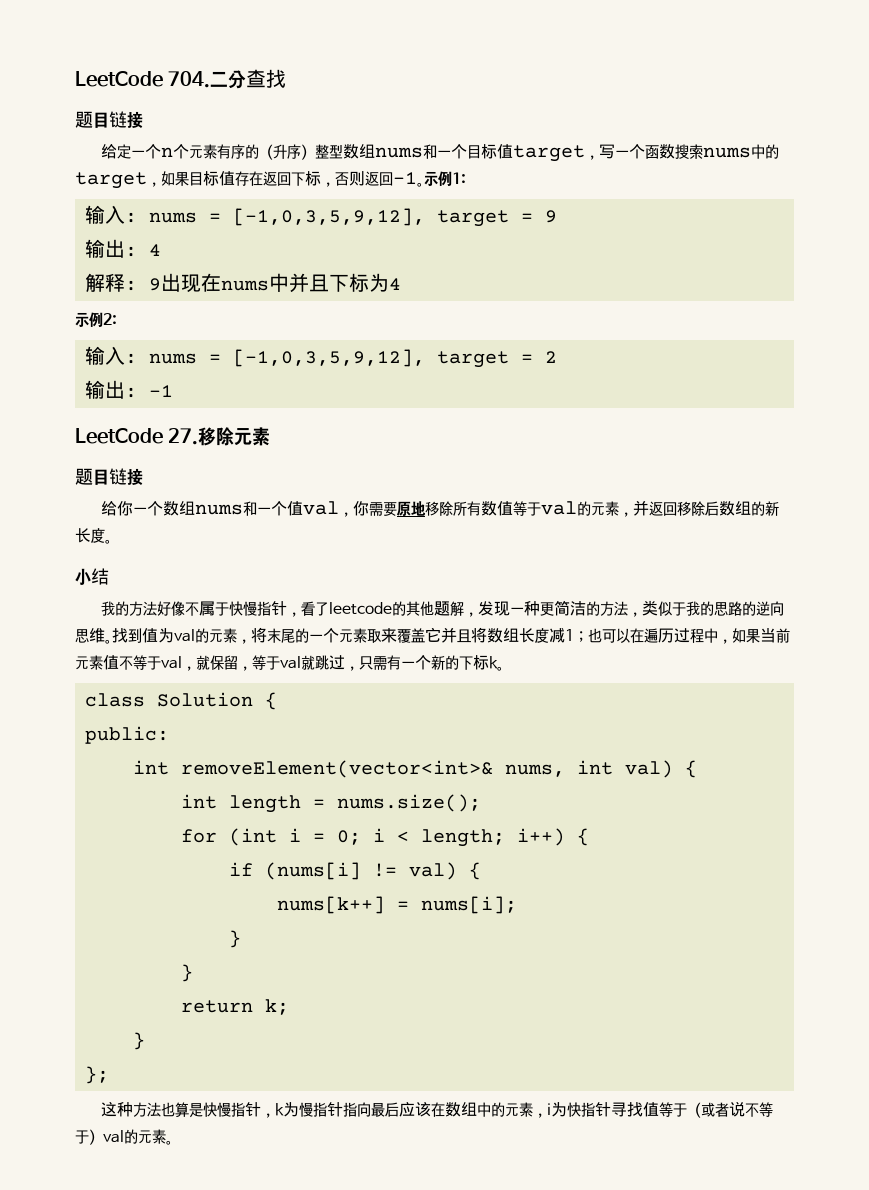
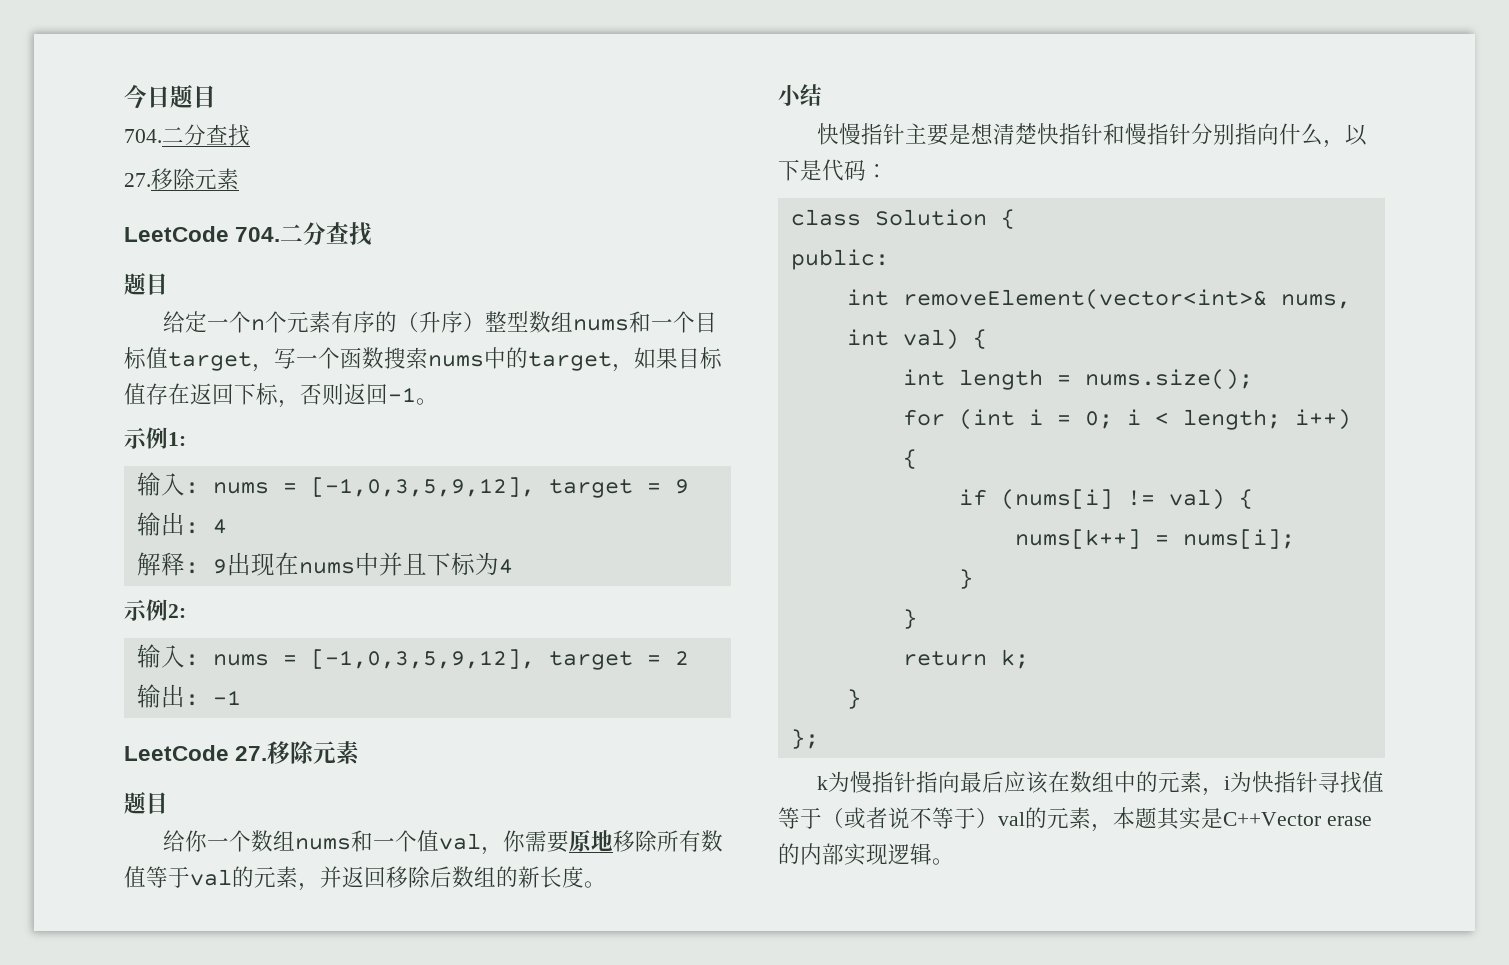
(75, 79) none -> [124,84,216,109] [124,124,250,146] [124,168,239,190] 今日题目 // 704.二分查找 // 27.移除元素 //
[109,111,143,129] 链接 -> (168, 284) none
(424, 184) none -> (438, 401) //
[109,468,143,486] 链接 -> (168, 803) none
[101,600,785,617] [75,627,790,644] [75,655,504,671] 我的方法好像不属于快慢指针，看了leetcode的其他题解，发现一种更简洁的方法，类似于我的思路的逆向思维。找到值为val的元素，将末尾的一个元素取来覆盖它并且将数组长度减1；也可以在遍历过程中，如果当前元素值不等于val，就保留，等于val就跳过，只需有一个新的下标k。 -> [817,123,1368,148] [778,159,888,181] 快慢指针主要是想清楚快指针和慢指针分别指向什么，以下是代码：
[101,1102,276,1118] 这种方法也算是快慢指针， -> (819, 739) none
(166, 1136) none -> [1091,807,1372,832] [778,843,932,866] ，本题其实是C++Vector erase的内部实现逻辑

